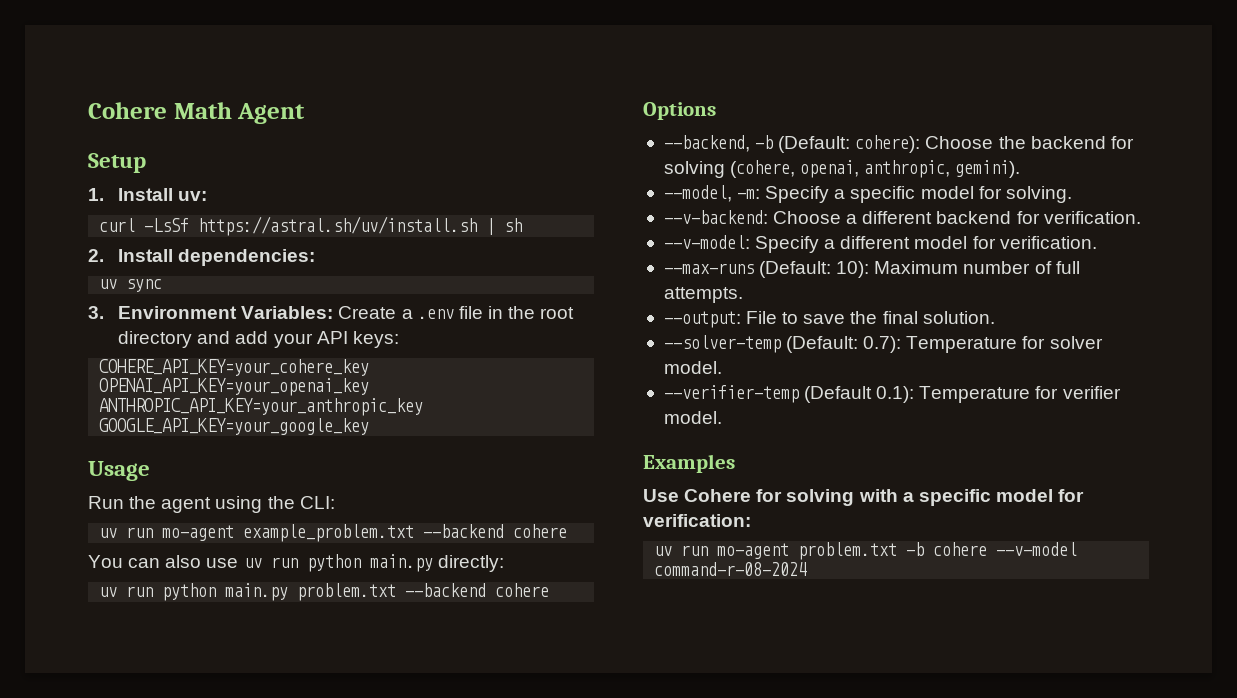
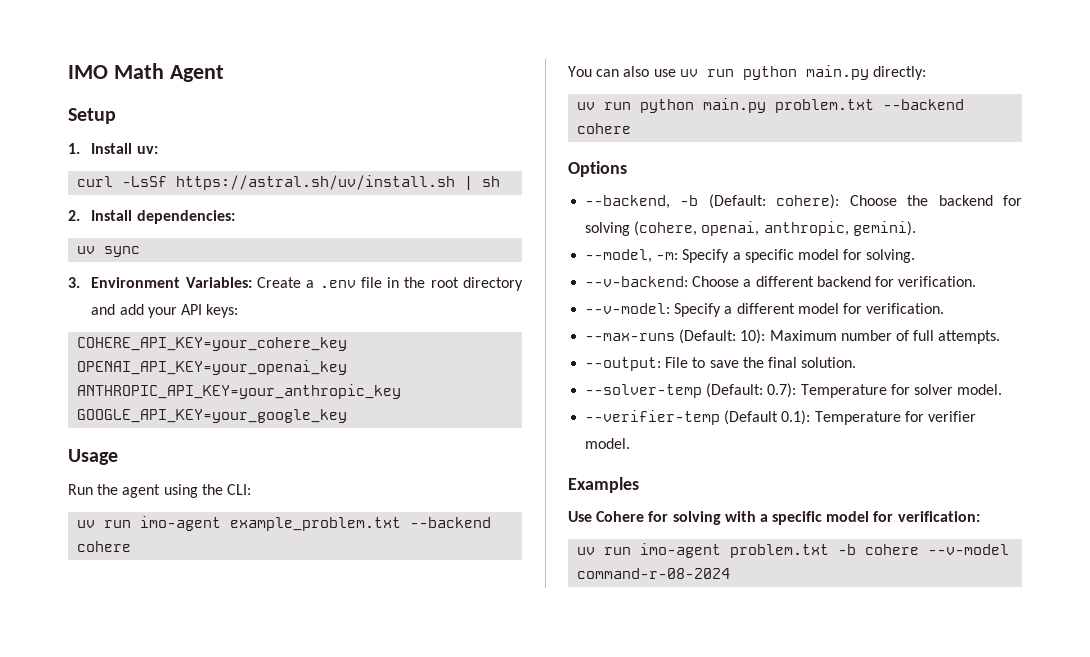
[88,102,167,119] Cohere -> [68,65,108,79] IMO
[162,525,235,541] mo-agent -> [140,516,222,531] imo-agent
[717,543,790,559] mo-agent -> [640,543,722,558] imo-agent

